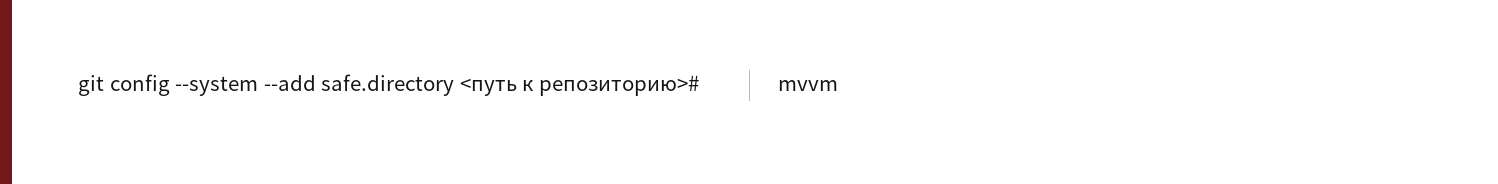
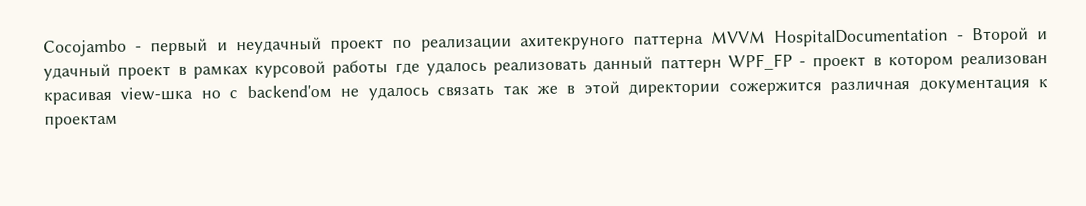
[78,74,838,96] git config --system --add safe.directory <путь к репозиторию># mvvm -> [43,27,1048,57] [43,53,1048,81] [43,78,1048,105] [44,114,118,129] Cocojambo - первый и неудачный проект по реализации ахитекруного паттерна MVVM HospitalDocumentation - Второй и удачный проект в рамках курсовой работы где удалось реализовать данный паттерн WPF_FP - проект в котором реализован красивая view-шка но с backend'ом не удалось связать так же в этой директории сожержится различная документация к проектам

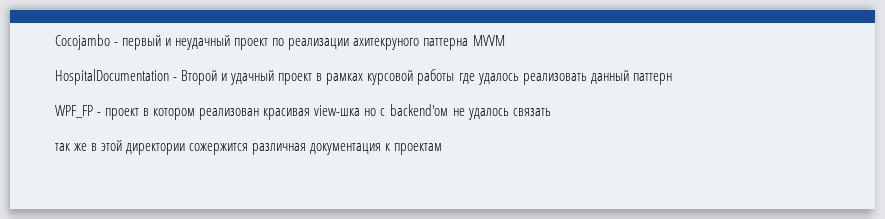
(767, 37) none -> (505, 40) //
(722, 65) none -> (672, 79) //
(495, 91) none -> (551, 112) //

